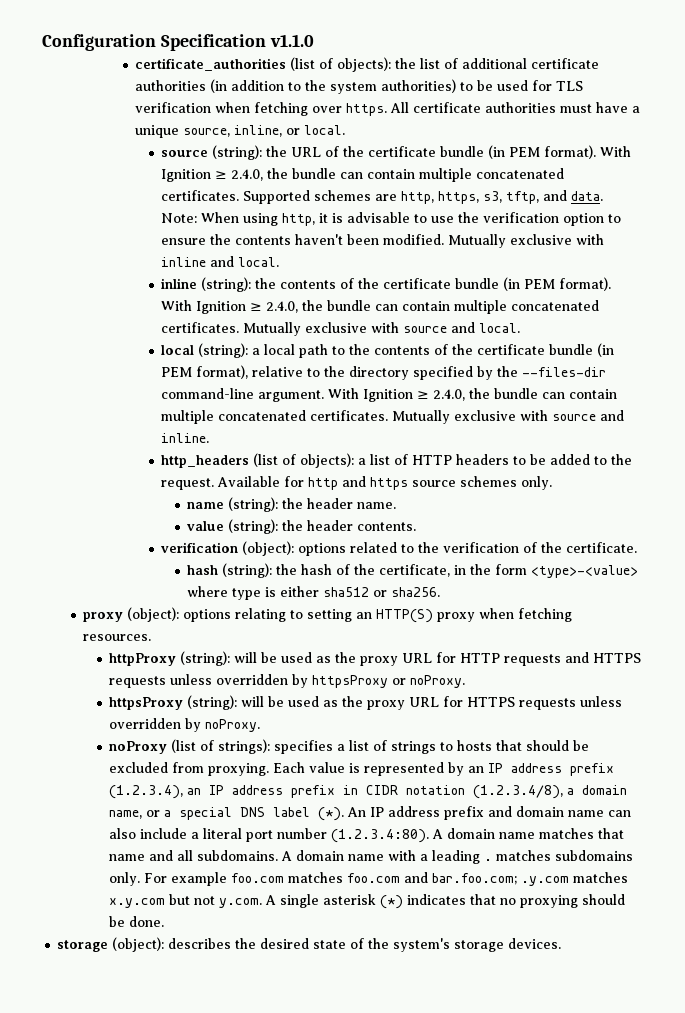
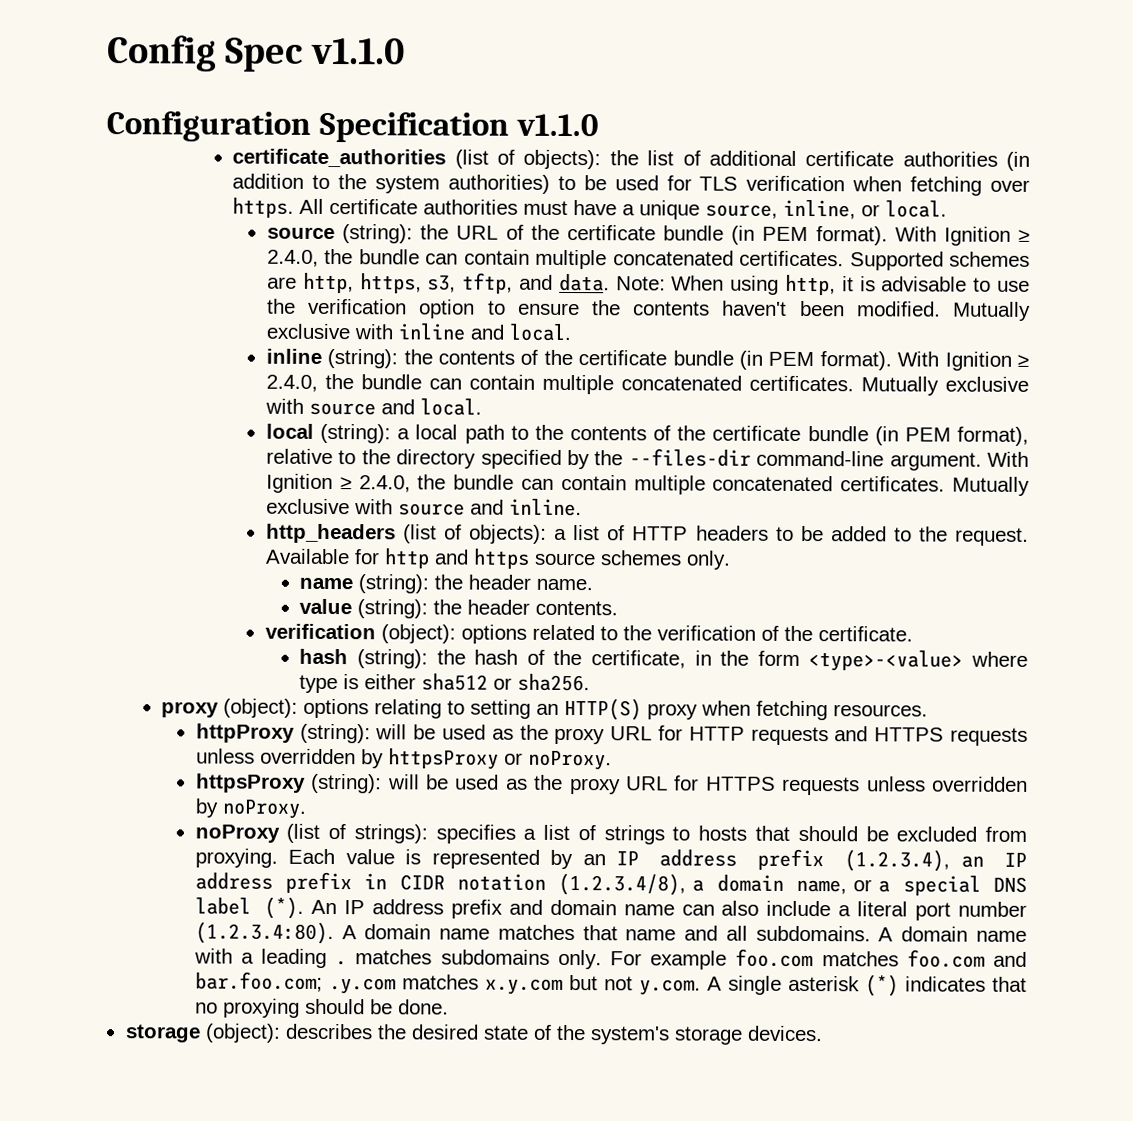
(42, 42) none -> [107,35,406,72] Config Spec v1.1.0 //

